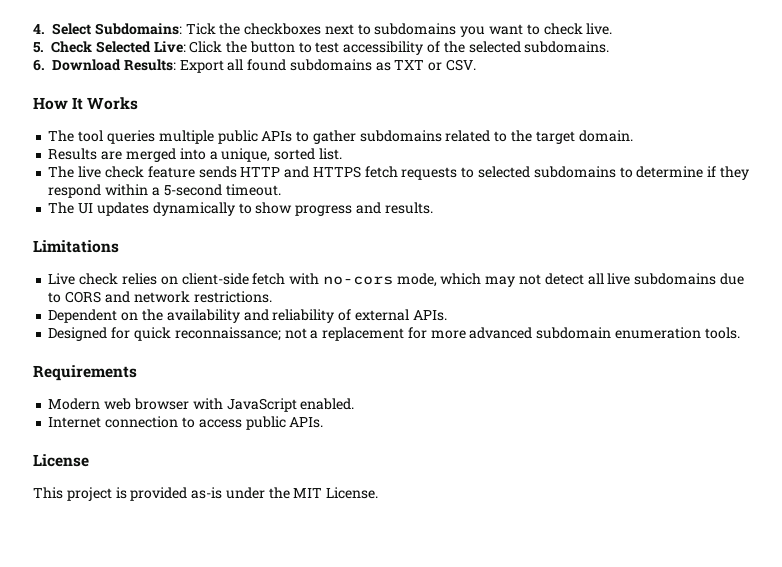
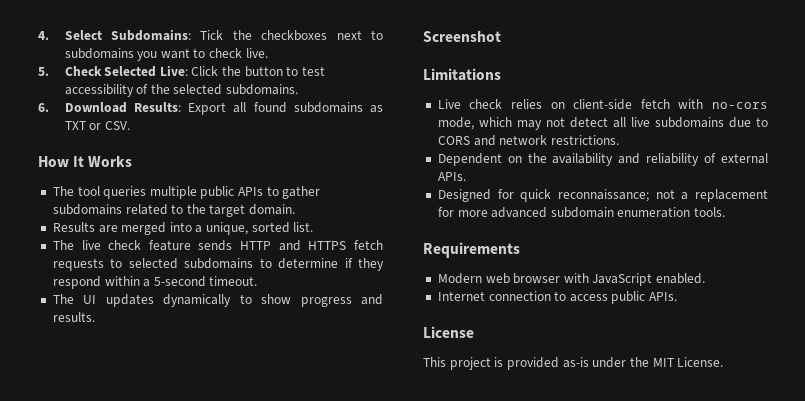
(433, 208) none -> [423,31,501,42] // Screenshot

